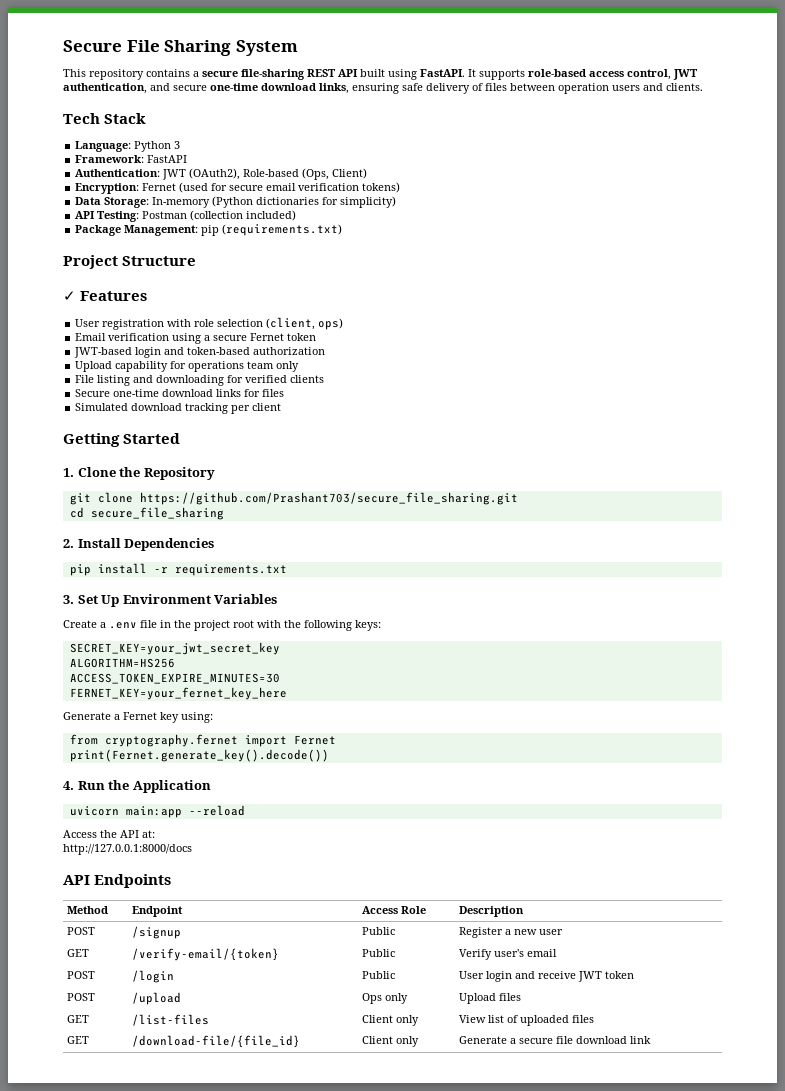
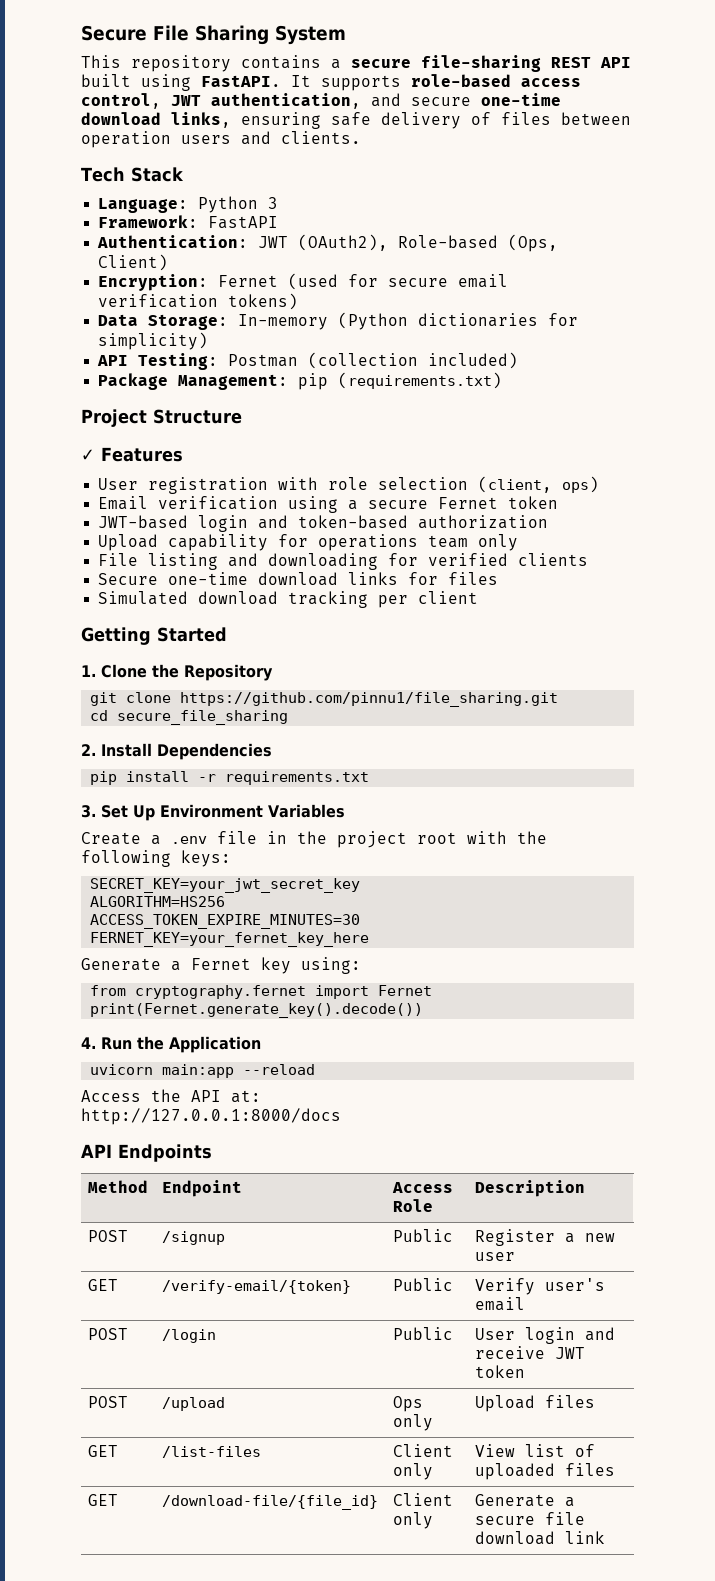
[139,492,518,505] https://github.com/Prashant703/secure_file_sharing.git -> [180,692,559,707] https://github.com/pinnu1/file_sharing.git

